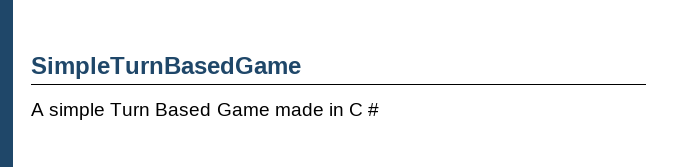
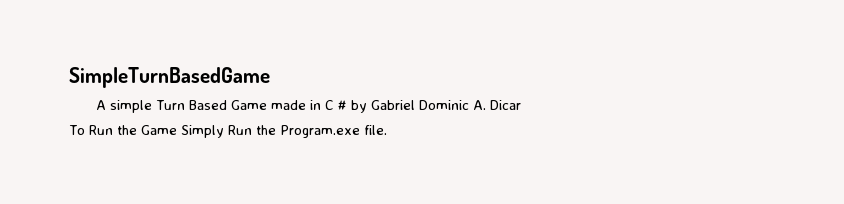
(380, 109) none -> [351,100,522,113] [69,125,387,138] by Gabriel Dominic A. Dicar // To Run the Game Simply Run the Program.exe file.

